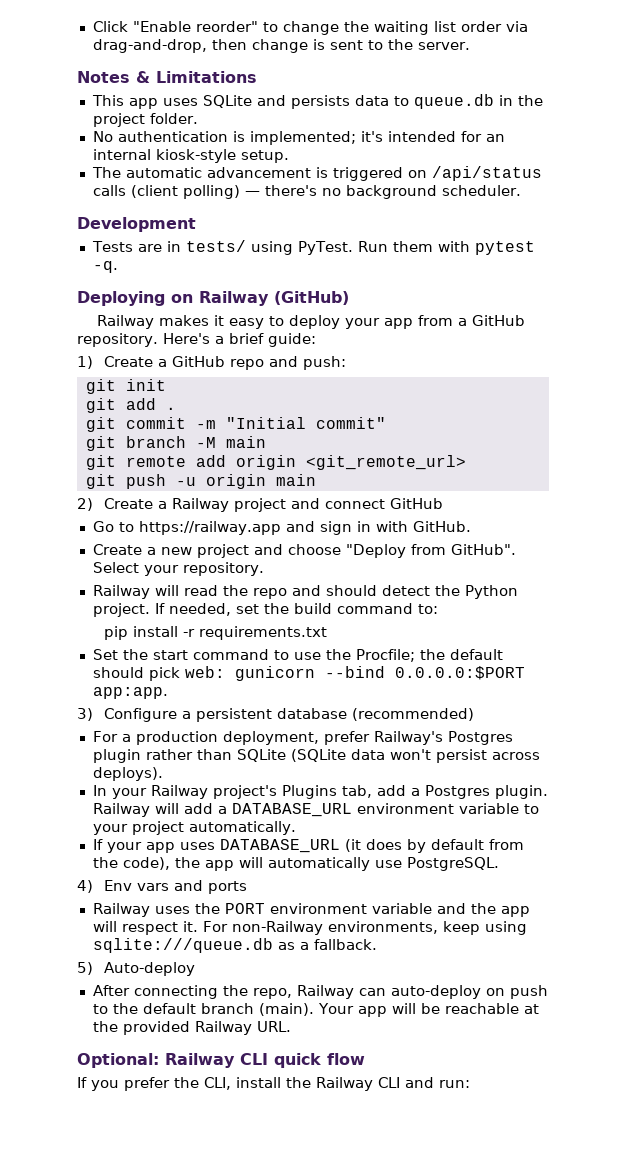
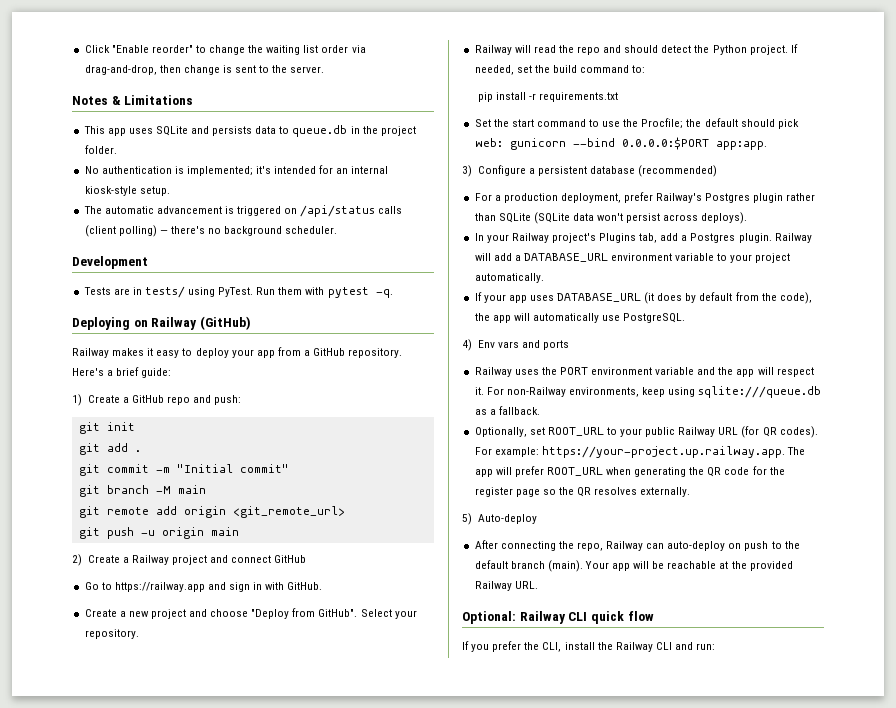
(377, 944) none -> [474,426,818,438] [474,446,805,458] [474,466,785,477] [474,487,691,497] // Optionally, set ROOT_URL to your public Railway URL (for QR codes). For example: https://your-project.up.railway.app. The app will prefer ROOT_URL when generating the QR code for the register page so the QR resolves externally.

